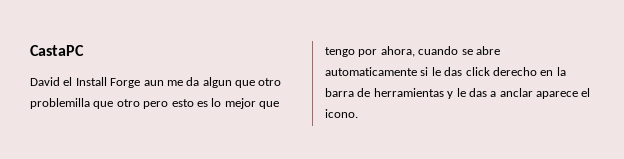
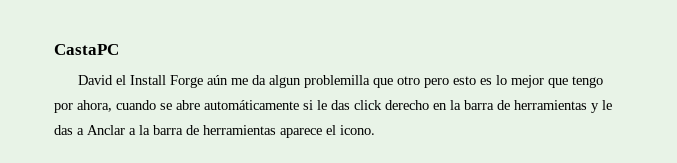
[143,80,164,86] aun -> [207,75,229,85] aún
[235,78,282,88] que otro -> (302, 81) none
[325,67,417,76] automaticamente -> [204,100,299,110] automáticamente
[499,88,533,97] anclar -> [87,125,276,135] Anclar a la barra de herramientas

